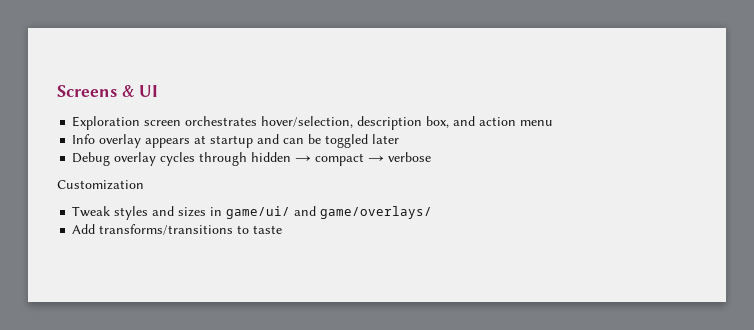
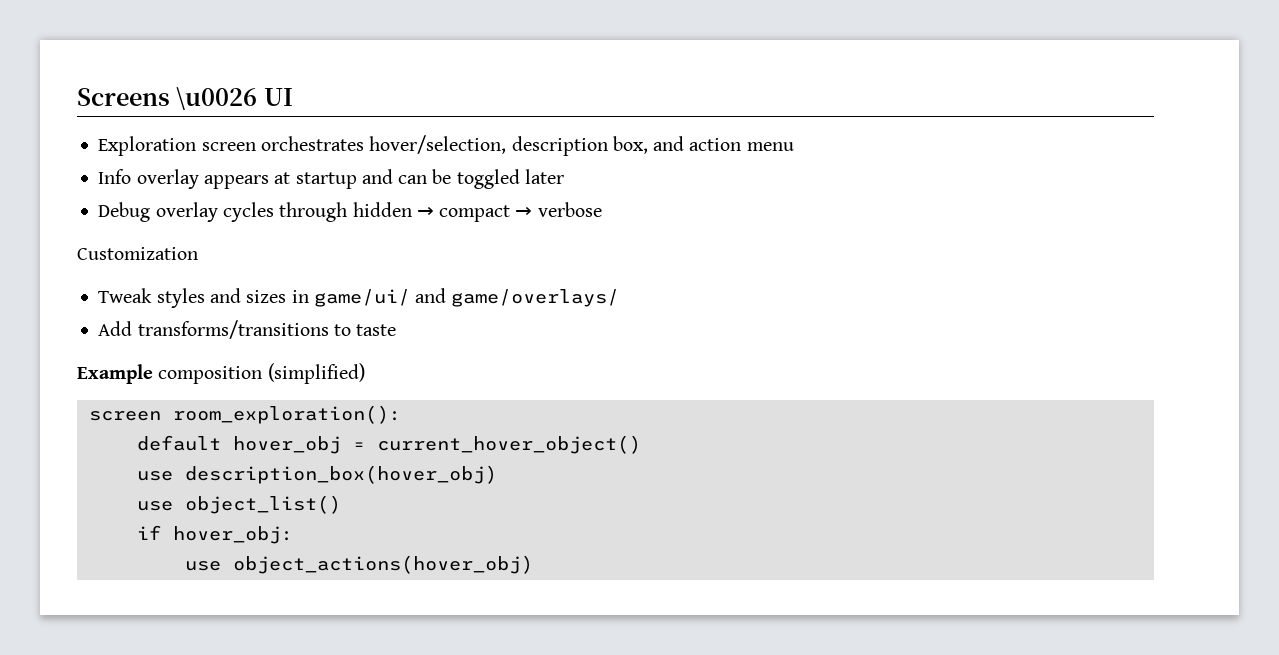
[121,85,135,97] & -> [176,87,258,110] \u0026
(283, 229) none -> [77,363,365,384] [88,405,401,424] [136,435,641,454] [136,465,497,484] [136,495,341,514] [136,525,293,544] [184,555,533,574] // Example composition (simplified) // screen room_exploration(): // default hover_obj = current_hover_object() // use description_box(hover_obj) // use object_list() // if hover_obj: // use object_actions(hover_obj)

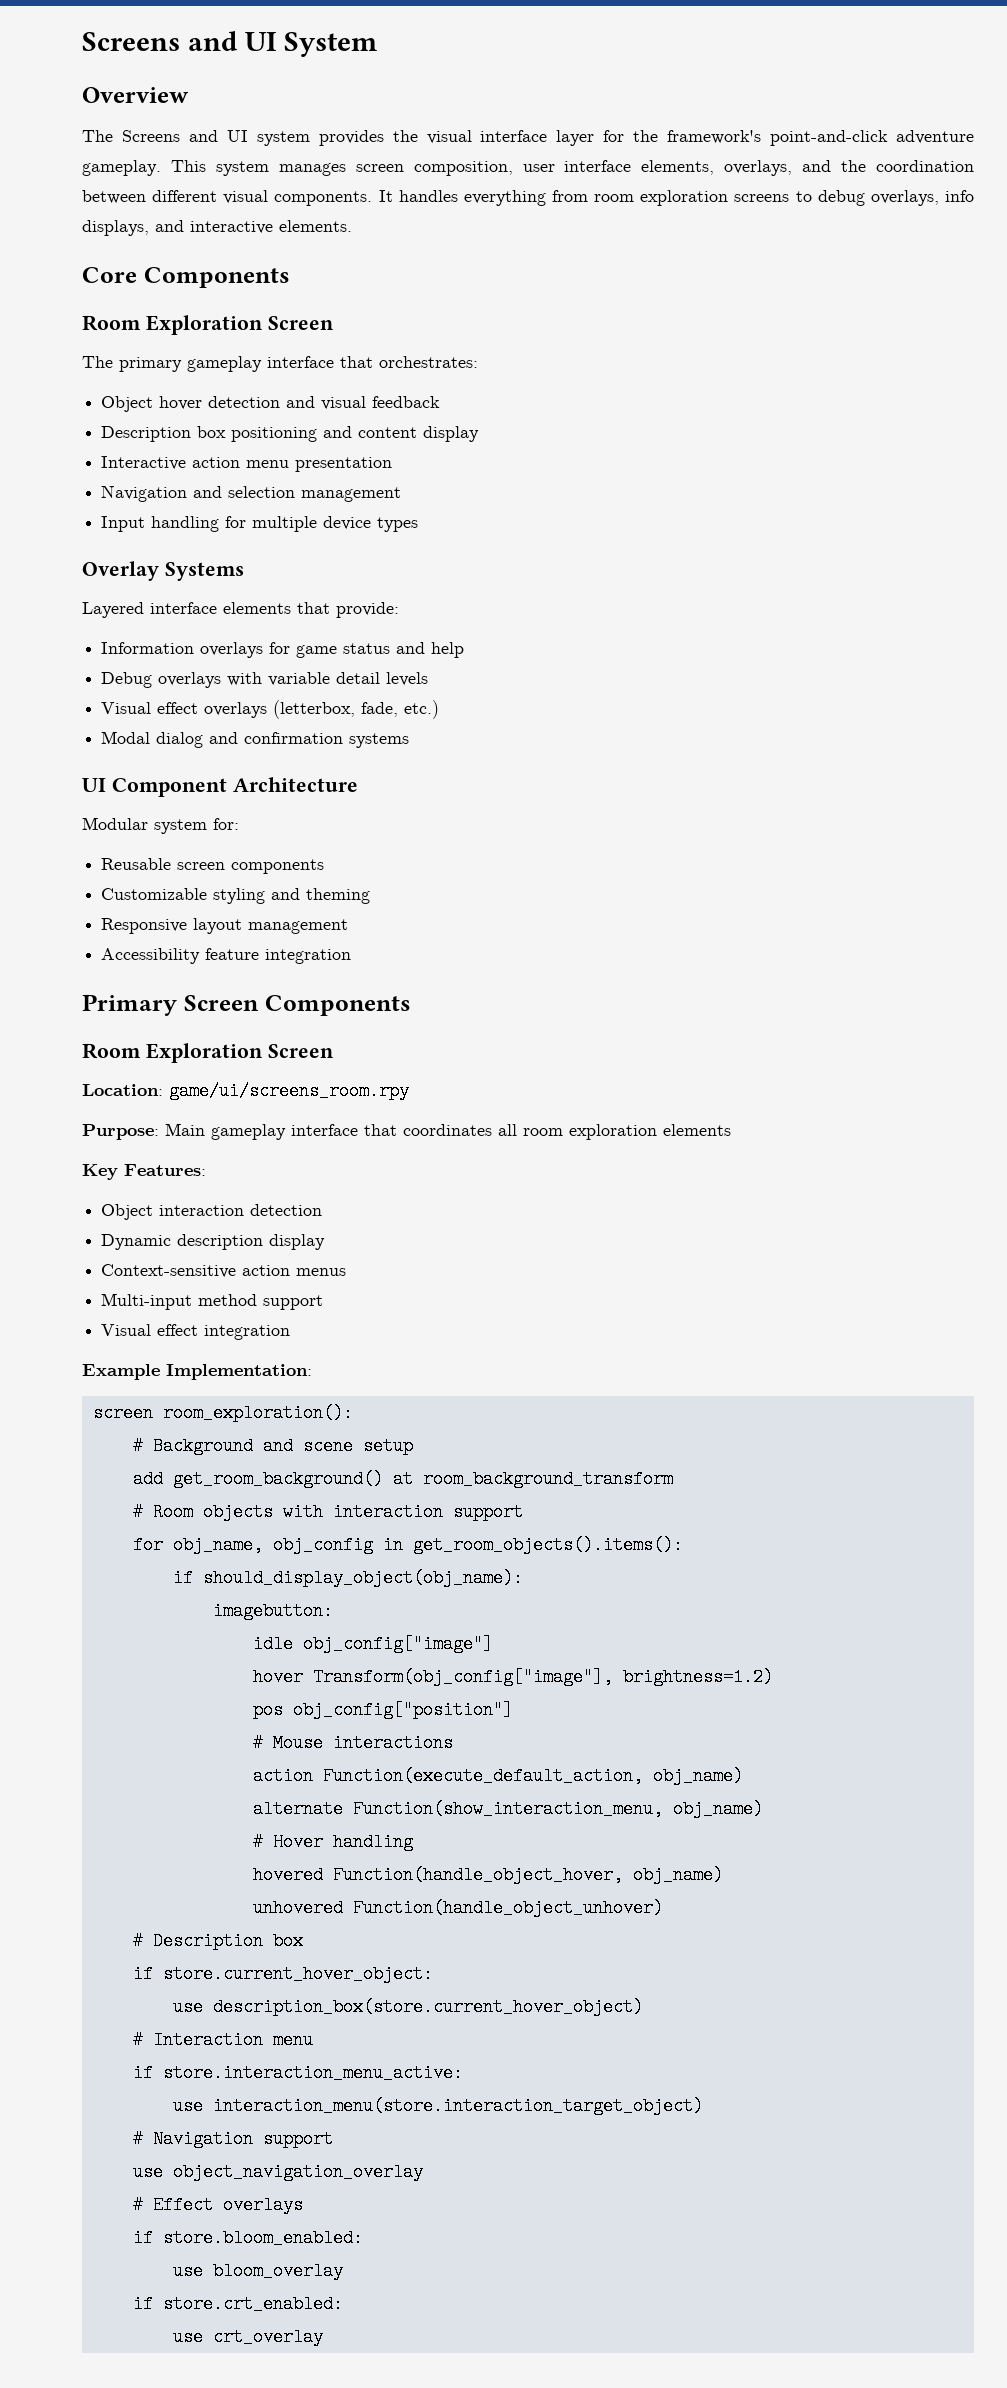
[77,87,293,110] [98,135,794,156] [98,169,564,189] [98,202,602,222] [77,247,198,260] [98,288,620,308] [98,320,397,339] Screens \u0026 UI // Exploration screen orchestrates hover/selection, description box, and action menu // Info overlay appears at startup and can be toggled later // Debug overlay cycles through hidden → compact → verbose // Customization // Tweak styles and sizes in game/ui/ and game/overlays/ // Add transforms/transitions to taste -> [82,31,378,57] [82,87,189,103] [82,130,975,146] [82,160,974,176] [82,190,974,206] [82,220,352,236] [82,267,290,288] [82,315,334,335] [82,356,478,372] [101,396,441,412] [101,426,480,442] [101,456,393,472] [101,485,402,502] [101,516,419,532] [82,561,244,581] [82,602,399,618] [101,642,465,658] [101,672,429,688] [101,700,440,719] [101,731,410,748] [82,777,358,797] [82,817,239,834] [101,858,325,874] [101,888,371,904] [101,918,349,934] [101,948,352,964] [82,994,411,1016] [82,1043,334,1063] [82,1082,409,1100] [82,1123,731,1140] [82,1164,206,1180] [101,1204,323,1220] [101,1234,326,1250] [101,1264,347,1278] [101,1293,324,1310] [101,1324,291,1340] Screens and UI System // Overview // The Screens and UI system provides the visual interface layer for the framework's point-and-click adventure gameplay. This system manages screen composition, user interface elements, overlays, and the coordination between different visual components. It handles everything from room exploration screens to debug overlays, info displays, and interactive elements. // Core Components // Room Exploration Screen // The primary gameplay interface that orchestrates: // Object hover detection and visual feedback // Description box positioning and content display // Interactive action menu presentation // Navigation and selection management // Input handling for multiple device types // Overlay Systems // Layered interface elements that provide: // Information overlays for game status and help // Debug overlays with variable detail levels // Visual effect overlays (letterbox, fade, etc.) // Modal dialog and confirmation systems // UI Component Architecture // Modular system for: // Reusable screen components // Customizable styling and theming // Responsive layout management // Accessibility feature integration // Primary Screen Components // Room Exploration Screen // Location: game/ui/screens_room.rpy // Purpose: Main gameplay interface that coordinates all room exploration elements // Key Features: // Object interaction detection // Dynamic description display // Context-sensitive action menus // Multi-input method support // Visual effect integration
[158,363,365,384] composition (simplified) -> [166,1364,312,1380] Implementation:
[136,435,641,454] [136,465,497,484] [136,495,341,514] [136,525,293,544] [184,555,533,574] default hover_obj = current_hover_object() // use description_box(hover_obj) // use object_list() // if hover_obj: // use object_actions(hover_obj) -> [132,1437,413,1455] [132,1470,673,1488] [132,1503,523,1521] [132,1536,683,1554] [172,1569,523,1587] [212,1602,333,1620] [252,1635,493,1653] [252,1668,773,1686] [252,1701,513,1719] [252,1734,453,1752] [252,1767,743,1785] [252,1800,763,1818] [252,1833,413,1851] [252,1866,723,1884] [252,1899,663,1917] [132,1932,303,1950] [132,1965,433,1983] [172,1998,643,2016] [132,2031,313,2049] [132,2064,463,2082] [172,2097,703,2115] [132,2130,333,2148] [132,2163,423,2181] [132,2196,303,2214] [132,2229,363,2247] [172,2262,343,2280] [132,2295,343,2313] [172,2328,323,2346] # Background and scene setup // add get_room_background() at room_background_transform // # Room objects with interaction support // for obj_name, obj_config in get_room_objects().items(): // if should_display_object(obj_name): // imagebutton: // idle obj_config["image"] // hover Transform(obj_config["image"], brightness=1.2) // pos obj_config["position"] // # Mouse interactions // action Function(execute_default_action, obj_name) // alternate Function(show_interaction_menu, obj_name) // # Hover handling // hovered Function(handle_object_hover, obj_name) // unhovered Function(handle_object_unhover) // # Description box // if store.current_hover_object: // use description_box(store.current_hover_object) // # Interaction menu // if store.interaction_menu_active: // use interaction_menu(store.interaction_target_object) // # Navigation support // use object_navigation_overlay // # Effect overlays // if store.bloom_enabled: // use bloom_overlay // if store.crt_enabled: // use crt_overlay

